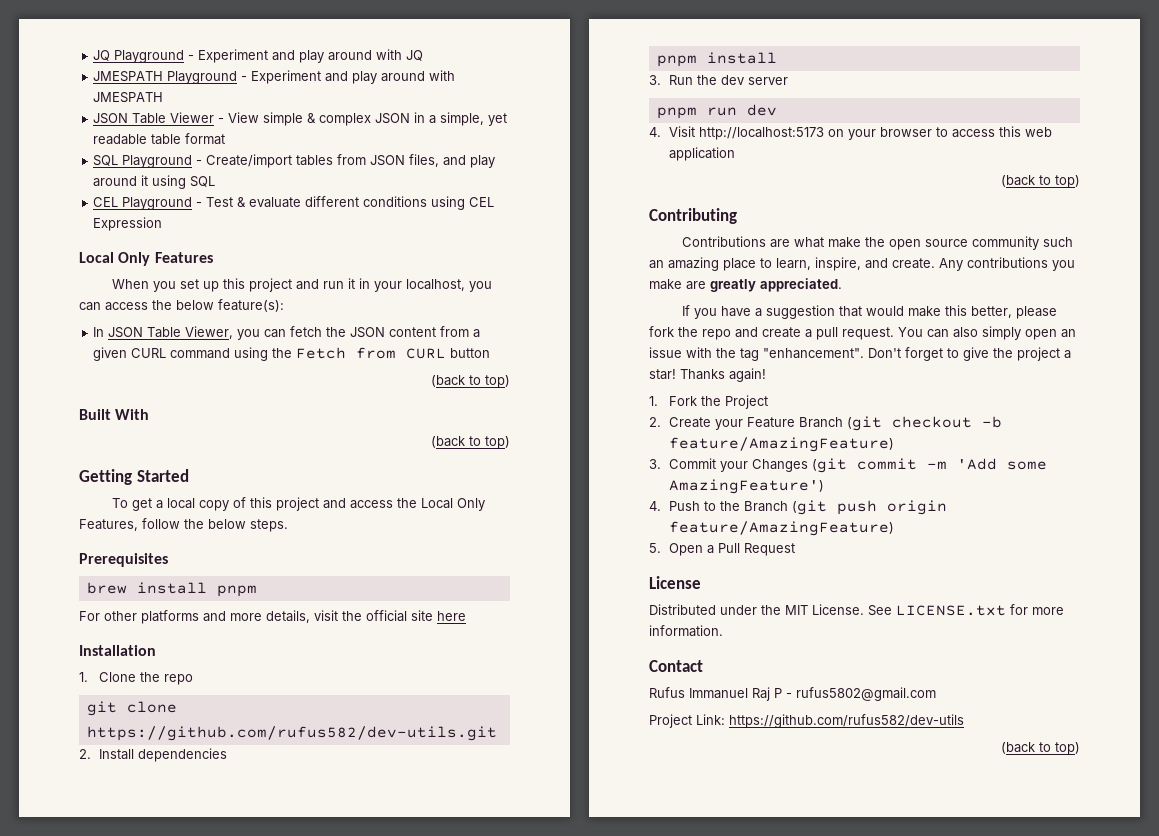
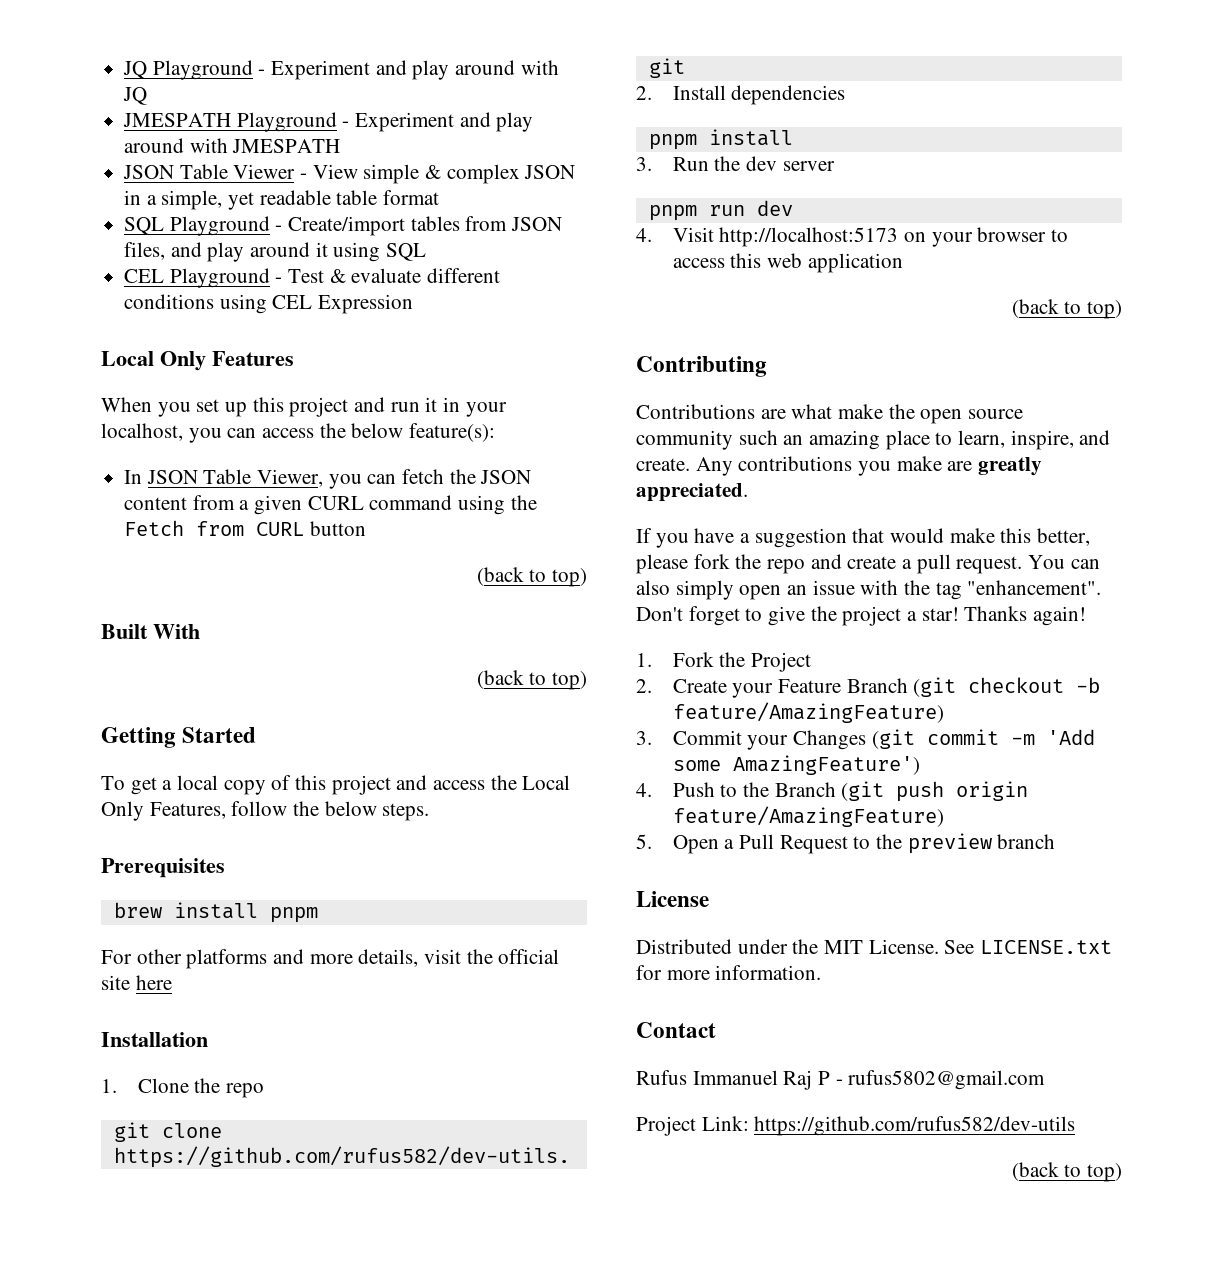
(795, 549) none -> [853,833,1056,854] to the preview branch

